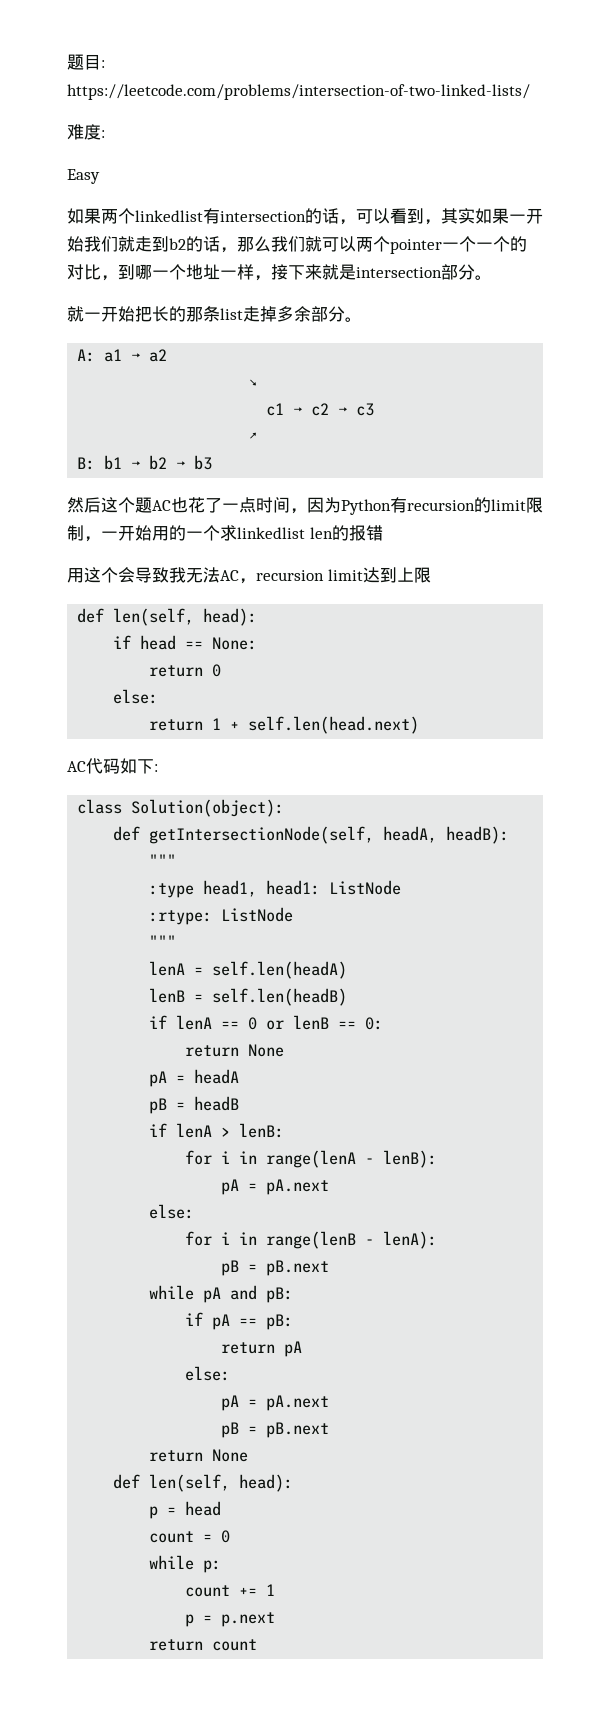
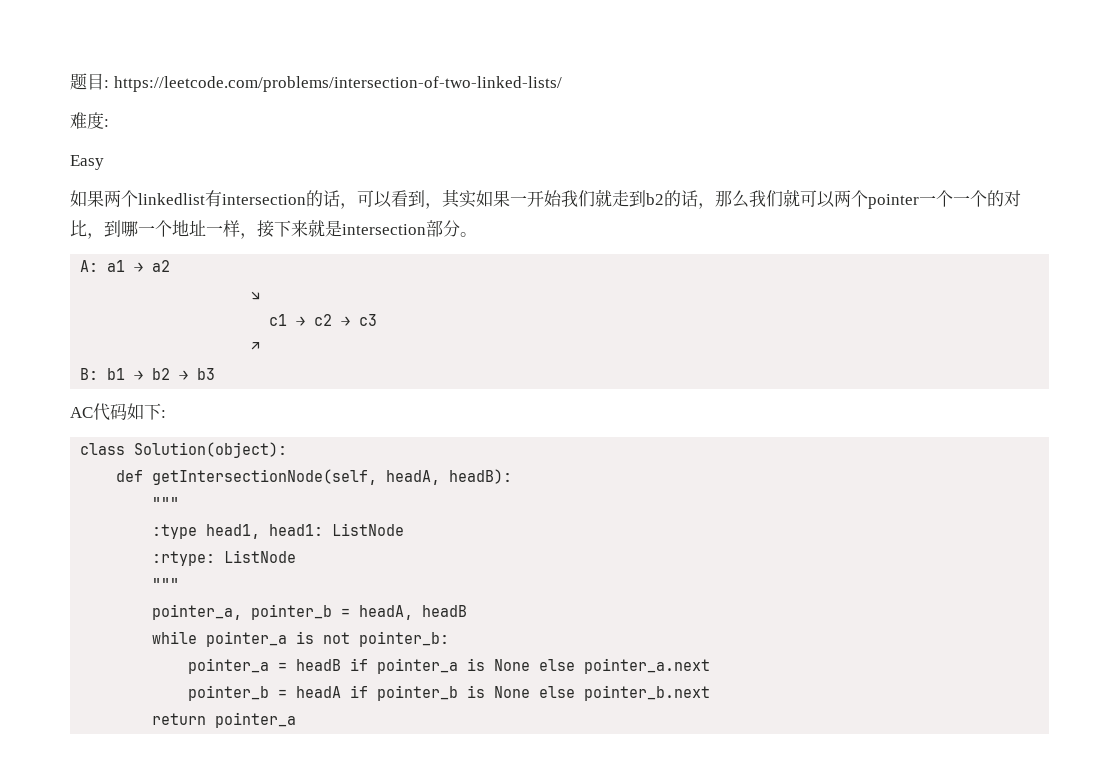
[67,306,362,322] // 就一开始把长的那条list走掉多余部分。 -> (477, 234) none
[67,497,543,515] [67,525,383,542] [67,567,431,584] [77,608,258,626] [113,635,258,650] [149,664,222,677] [113,689,159,704] [149,716,420,734] // 然后这个题AC也花了一点时间，因为Python有recursion的limit限制，一开始用的一个求linkedlist len的报错 // 用这个会导致我无法AC，recursion limit达到上限 // def len(self, head): // if head == None: // return 0 // else: // return 1 + self.len(head.next) -> (216, 374) none
[149,961,348,979] [149,988,348,1006] [149,1015,384,1030] [185,1044,285,1057] [149,1069,240,1087] [149,1096,240,1114] [149,1123,285,1138] [185,1150,438,1168] [221,1179,330,1195] [149,1204,195,1219] [185,1231,438,1249] [221,1260,330,1276] [149,1285,294,1303] [185,1312,294,1330] [221,1341,303,1357] [185,1366,231,1381] [221,1395,330,1411] [221,1422,330,1438] [149,1449,249,1462] [113,1474,294,1492] [149,1501,222,1519] [149,1530,231,1543] [149,1555,222,1573] [185,1584,276,1597] [185,1612,276,1627] [149,1639,258,1651] lenA = self.len(headA) // lenB = self.len(headB) // if lenA == 0 or lenB == 0: // return None // pA = headA // pB = headB // if lenA > lenB: // for i in range(lenA - lenB): // pA = pA.next // else: // for i in range(lenB - lenA): // pB = pB.next // while pA and pB: // if pA == pB: // return pA // else: // pA = pA.next // pB = pB.next // return None // def len(self, head): // p = head // count = 0 // while p: // count += 1 // p = p.next // return count -> [152,604,468,620] [152,631,450,647] [188,658,711,674] [188,685,711,701] [152,712,297,728] pointer_a, pointer_b = headA, headB // while pointer_a is not pointer_b: // pointer_a = headB if pointer_a is None else pointer_a.next // pointer_b = headA if pointer_b is None else pointer_b.next // return pointer_a

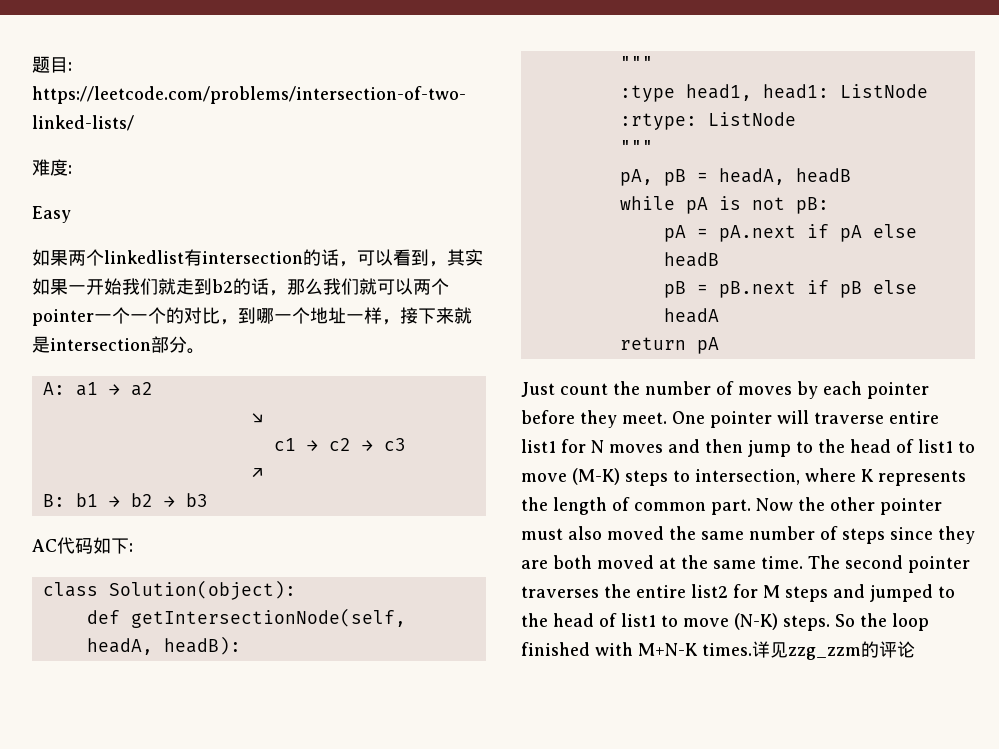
[152,604,333,620] pointer_a, pointer_b -> [619,169,686,186] pA, pB
[206,631,288,647] pointer_a -> [685,197,708,214] pA
[359,631,450,647] [188,658,711,674] [188,685,711,701] [152,712,297,728] pointer_b: // pointer_a = headB if pointer_a is None else pointer_a.next // pointer_b = headA if pointer_b is None else pointer_b.next // return pointer_a -> [795,197,829,214] [663,224,917,242] [663,252,719,267] [663,280,917,298] [663,308,719,323] [619,337,719,354] [521,381,929,399] [521,410,939,428] [521,439,975,457] [521,468,966,486] [521,497,942,515] [521,526,975,544] [521,555,970,573] [521,584,955,602] [521,613,929,631] [521,641,915,660] pB: // pA = pA.next if pA else headB // pB = pB.next if pB else headA // return pA // Just count the number of moves by each pointer before they meet. One pointer will traverse entire list1 for N moves and then jump to the head of list1 to move (M-K) steps to intersection, where K represents the length of common part. Now the other pointer must also moved the same number of steps since they are both moved at the same time. The second pointer traverses the entire list2 for M steps and jumped to the head of list1 to move (N-K) steps. So the loop finished with M+N-K times.详见zzg_zzm的评论

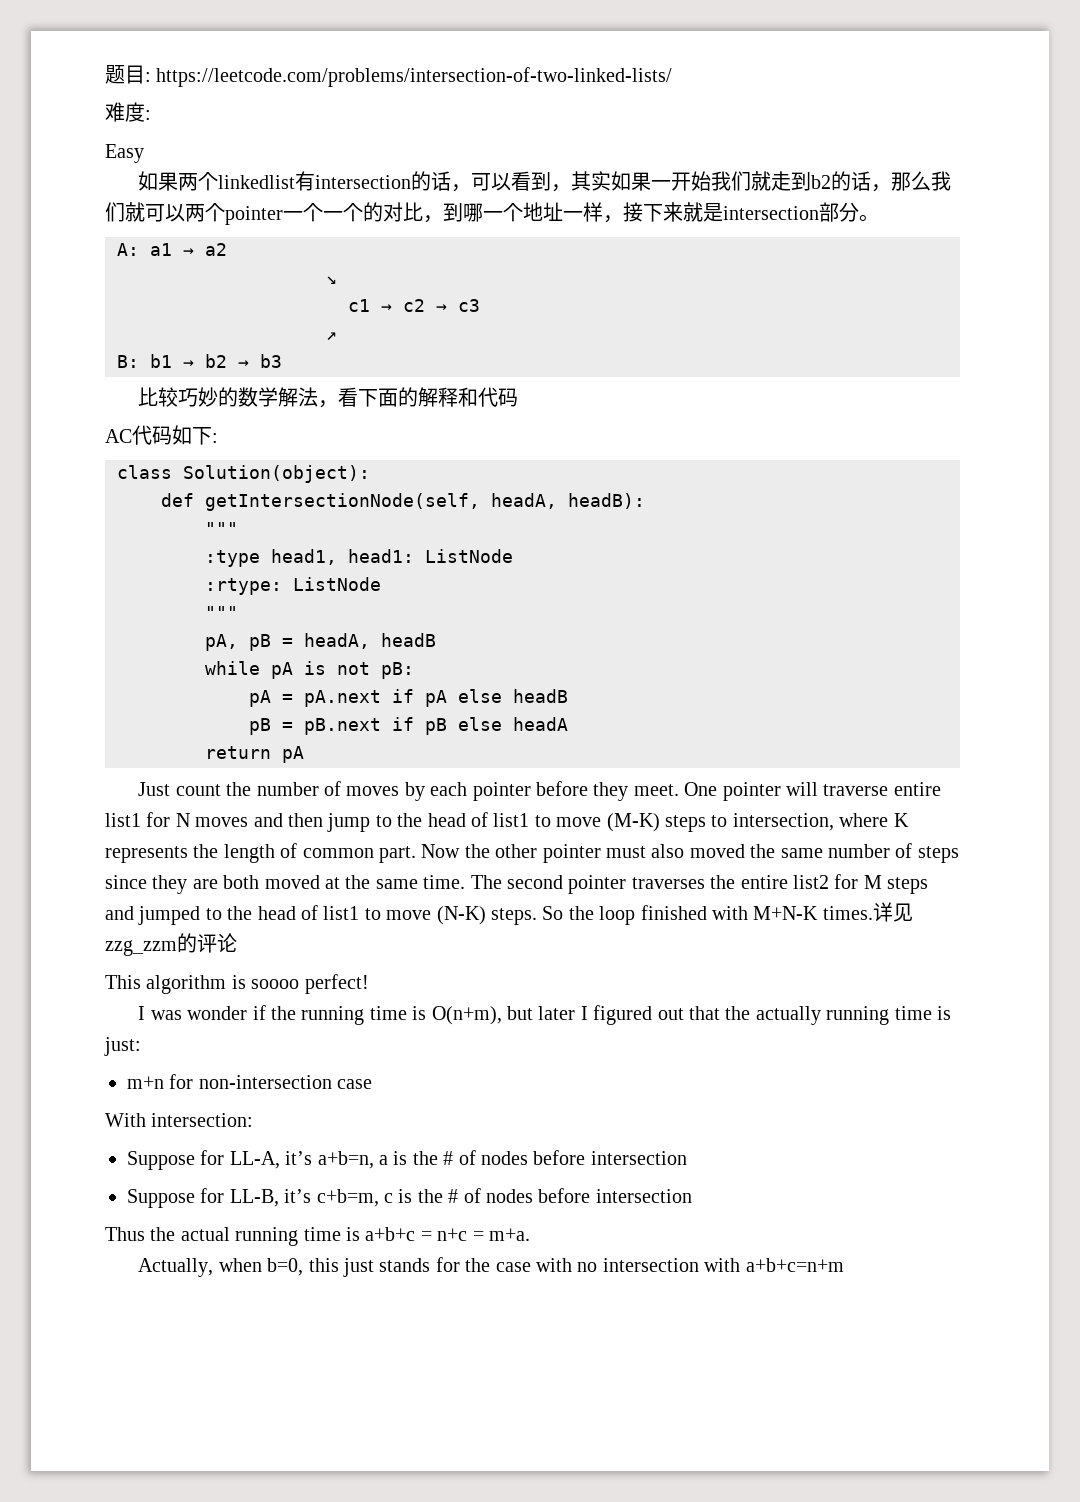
(208, 500) none -> [138,387,519,408] // 比较巧妙的数学解法，看下面的解释和代码
(915, 649) none -> [105,974,369,994] [138,1005,952,1025] [104,1037,141,1056] [127,1074,373,1089] [105,1113,254,1127] [127,1150,687,1170] [127,1188,692,1208] [105,1227,530,1246] [138,1257,844,1277] // This algorithm is soooo perfect! // I was wonder if the running time is O(n+m), but later I figured out that the actually running time is just: // m+n for non-intersection case // With intersection: // Suppose for LL-A, it’s a+b=n, a is the # of nodes before intersection // Suppose for LL-B, it’s c+b=m, c is the # of nodes before intersection // Thus the actual running time is a+b+c = n+c = m+a. // Actually, when b=0, this just stands for the case with no intersection with a+b+c=n+m

